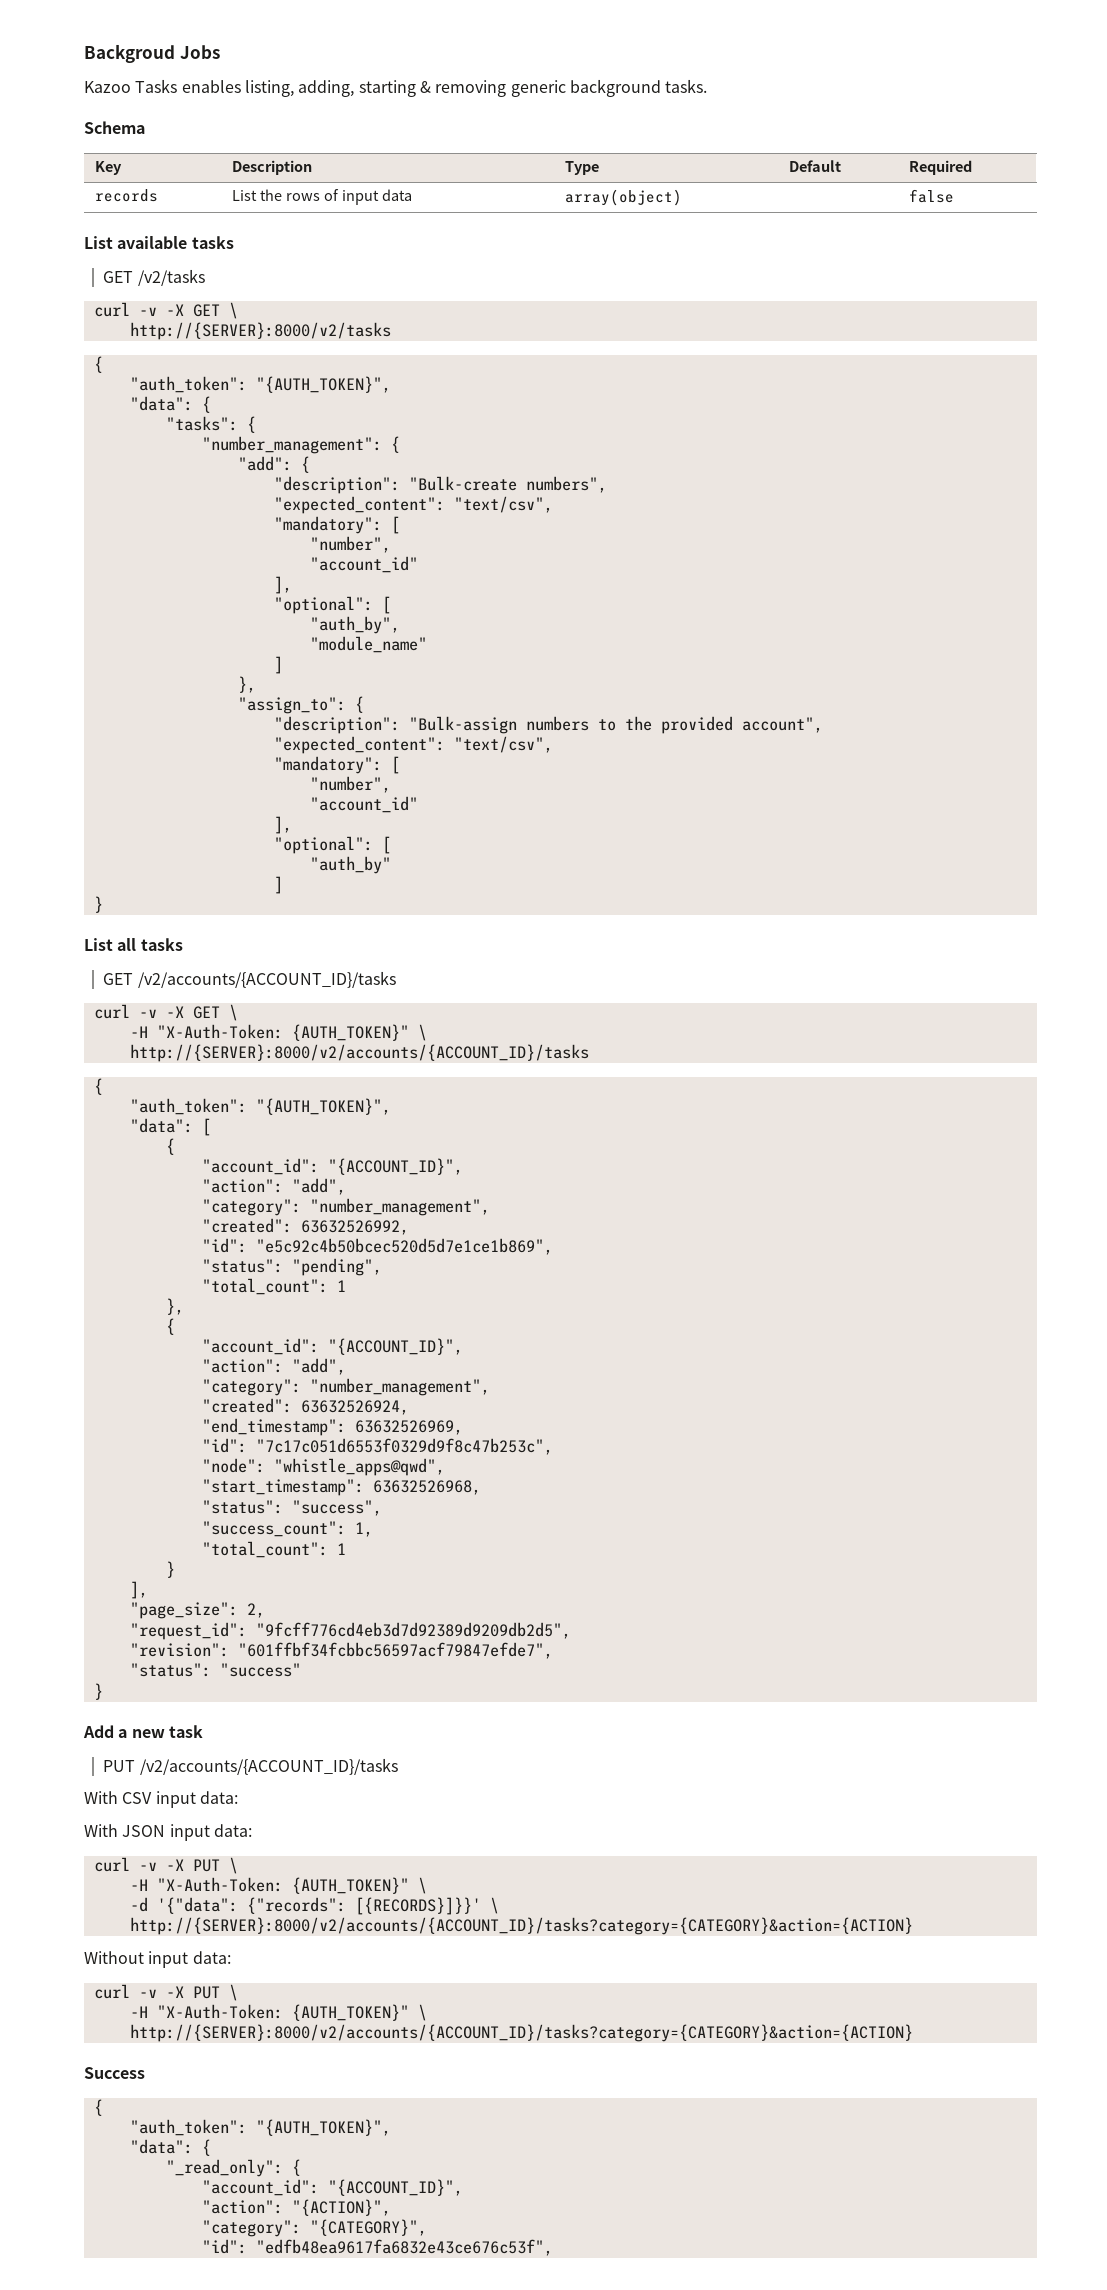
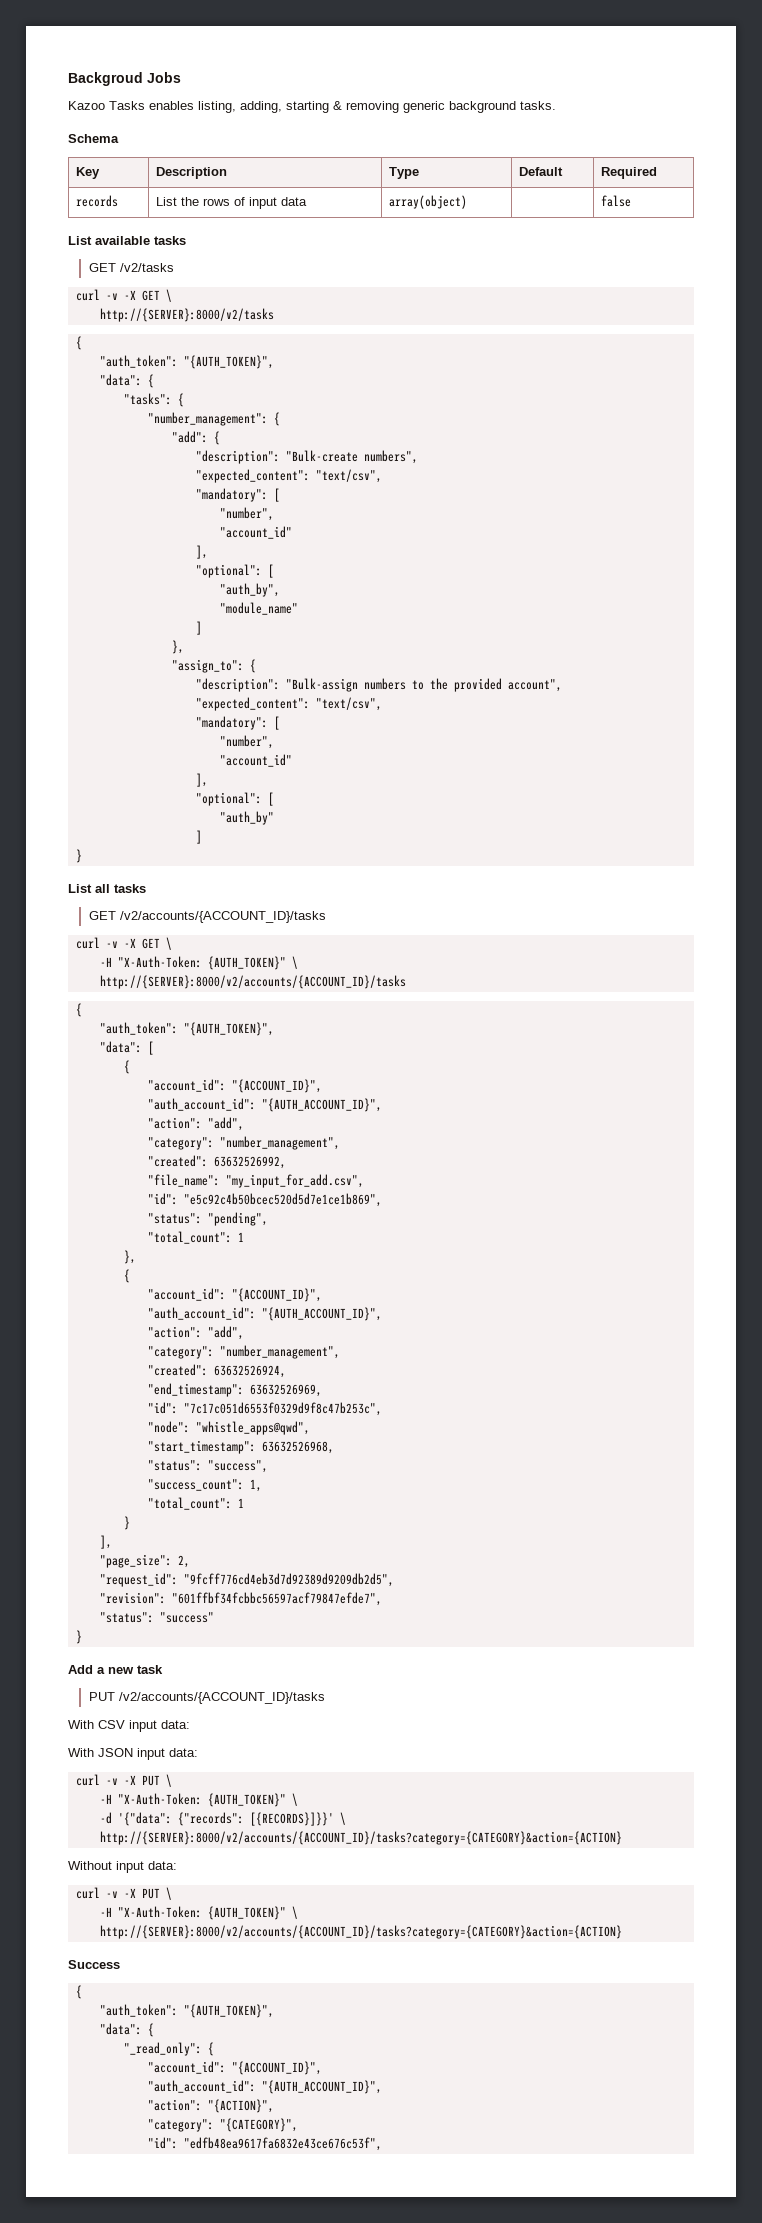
(463, 1166) none -> [147,1098,382,1112] // "auth_account_id": "{AUTH_ACCOUNT_ID}",
(409, 1227) none -> [147,1174,364,1188] // "file_name": "my_input_for_add.csv",
(463, 1346) none -> [147,1307,382,1321] // "auth_account_id": "{AUTH_ACCOUNT_ID}",
(463, 2187) none -> [147,2080,382,2094] // "auth_account_id": "{AUTH_ACCOUNT_ID}",

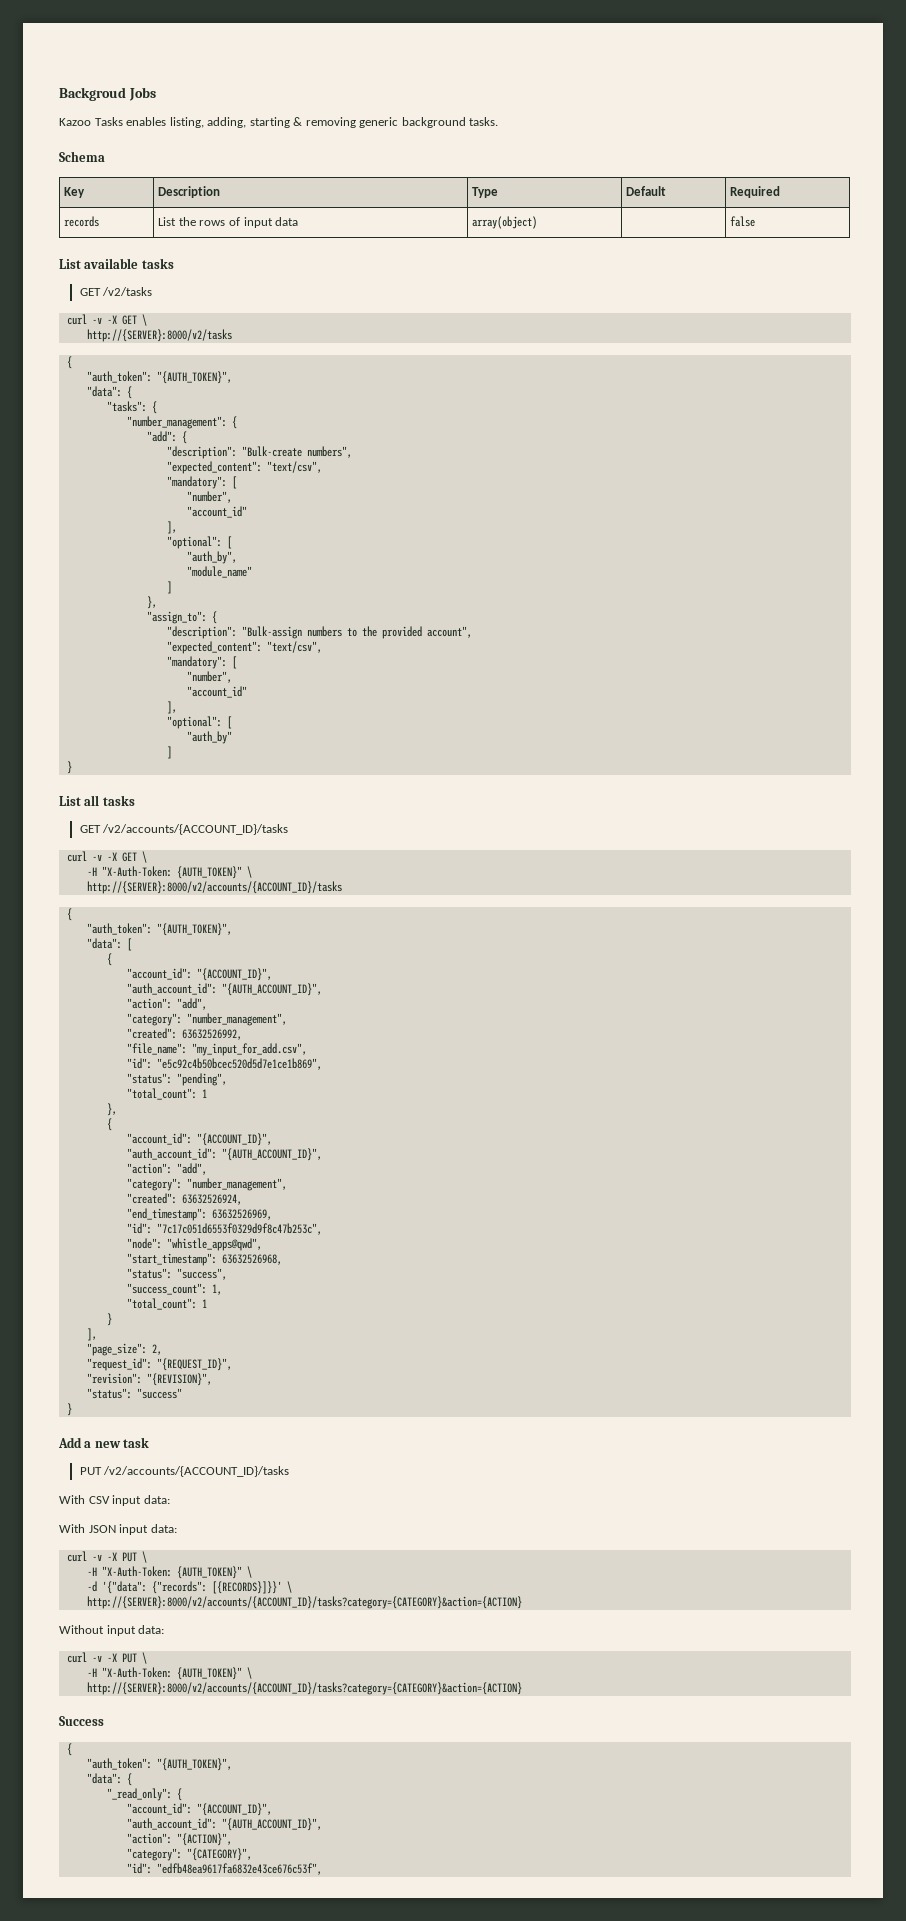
[183,1573,394,1587] "9fcff776cd4eb3d7d92389d9209db2d5", -> [156,1358,232,1371] "{REQUEST_ID}",
[171,1592,382,1606] "601ffbf34fcbbc56597acf79847efde7", -> [146,1373,212,1386] "{REVISION}",

